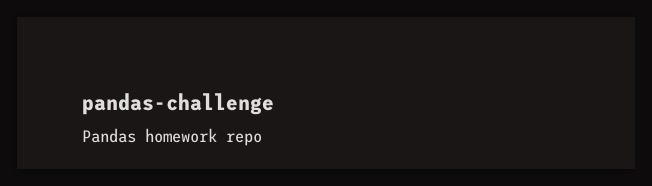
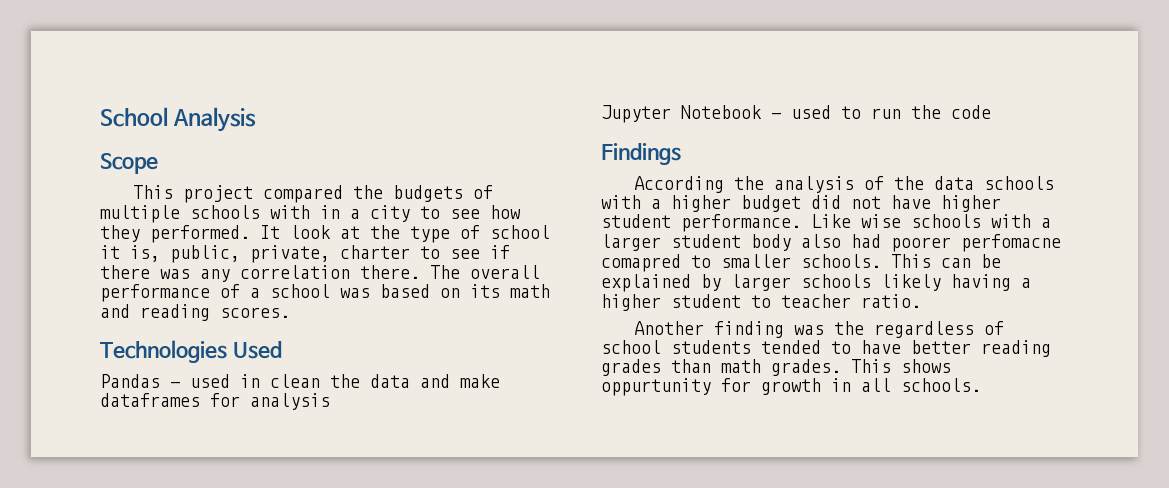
[82,93,274,115] [82,128,262,146] pandas-challenge // Pandas homework repo -> [100,107,256,132] [100,153,158,174] [132,185,493,203] [100,205,521,223] [100,225,550,243] [100,245,510,263] [100,265,540,282] [100,284,550,302] [100,304,290,321] [100,340,282,363] [100,374,500,388] [100,393,330,410] [601,105,991,123] [601,143,681,165] [633,176,1054,193] [601,195,1001,212] [601,214,1051,232] [601,234,1061,252] [601,254,1001,272] [601,274,1031,292] [601,294,921,311] [633,321,1004,338] [601,340,1051,357] [601,359,951,376] [601,378,981,396] School Analysis // Scope // This project compared the budgets of multiple schools with in a city to see how they performed. It look at the type of school it is, public, private, charter to see if there was any correlation there. The overall performance of a school was based on its math and reading scores. // Technologies Used // Pandas - used in clean the data and make dataframes for analysis // Jupyter Notebook - used to run the code // Findings // According the analysis of the data schools with a higher budget did not have higher student performance. Like wise schools with a larger student body also had poorer perfomacne comapred to smaller schools. This can be explained by larger schools likely having a higher student to teacher ratio. // Another finding was the regardless of school students tended to have better reading grades than math grades. This shows oppurtunity for growth in all schools.

